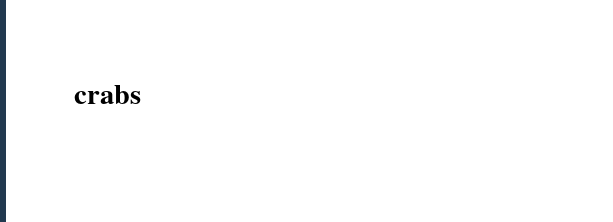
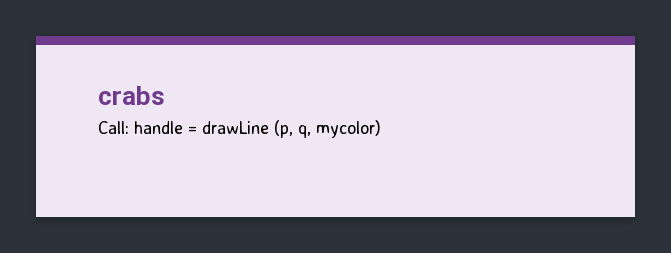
(141, 94) none -> [98,120,381,138] // Call: handle = drawLine (p, q, mycolor)

